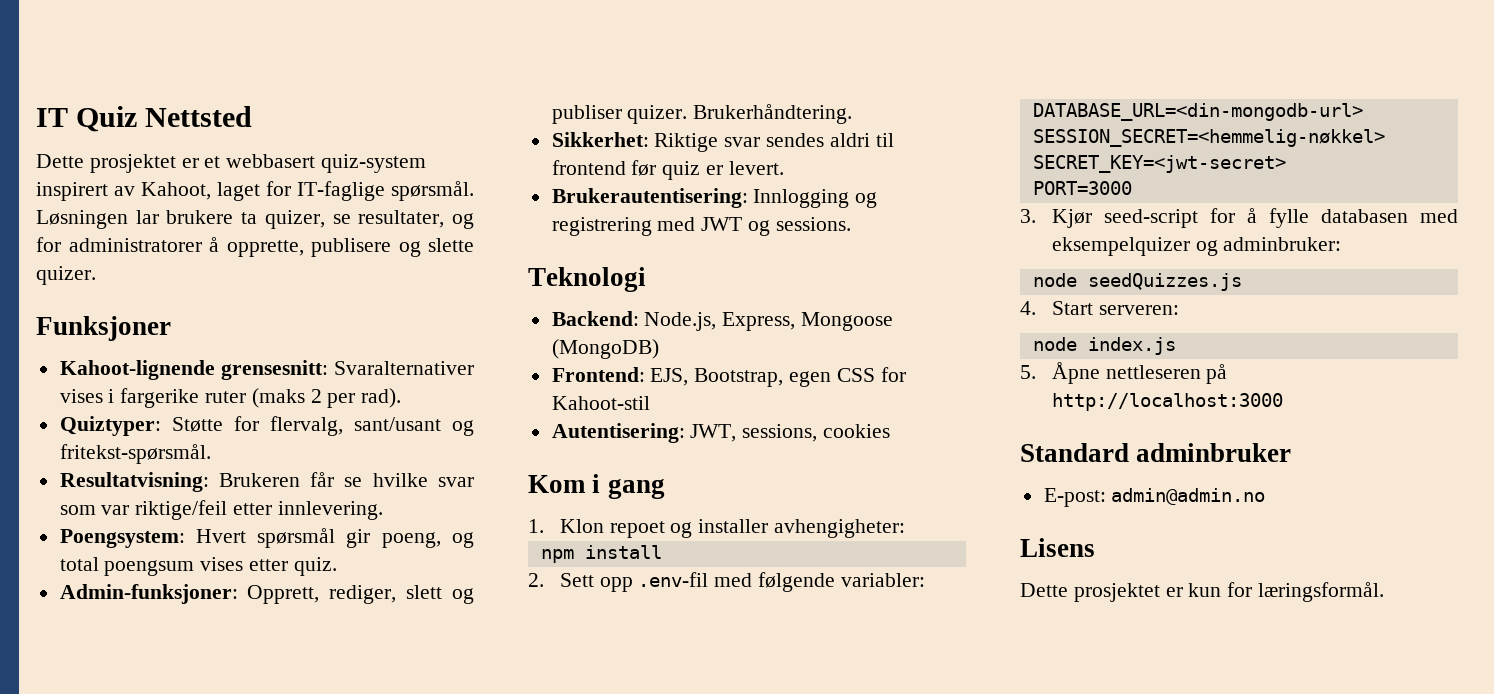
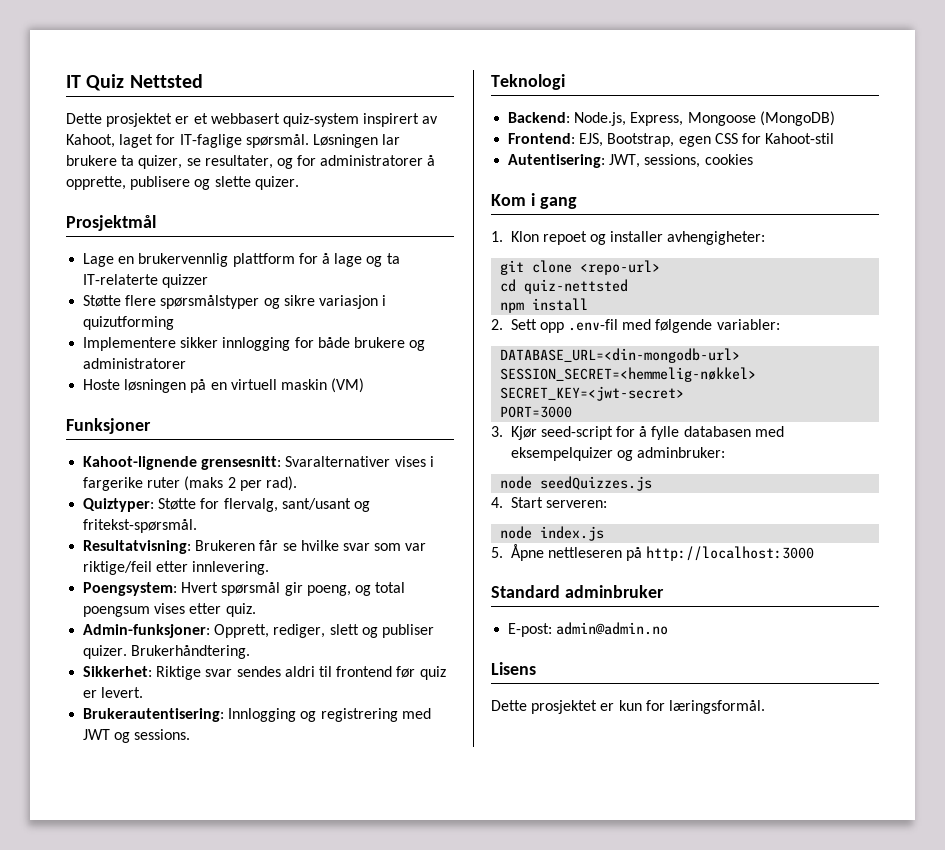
(96, 275) none -> [66,215,156,231] [83,253,400,267] [83,274,209,288] [83,295,387,309] [83,316,175,330] [83,337,426,351] [83,358,187,369] [83,378,365,393] // Prosjektmål // Lage en brukervennlig plattform for å lage og ta IT-relaterte quizzer // Støtte flere spørsmålstyper og sikre variasjon i quizutforming // Implementere sikker innlogging for både brukere og administratorer // Hoste løsningen på en virtuell maskin (VM)
(906, 528) none -> [500,260,661,275] [500,279,629,294] // git clone <repo-url> // cd quiz-nettsted

